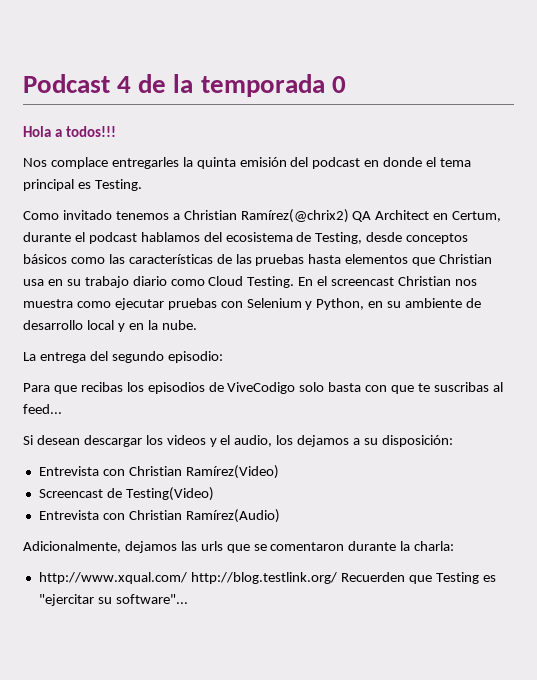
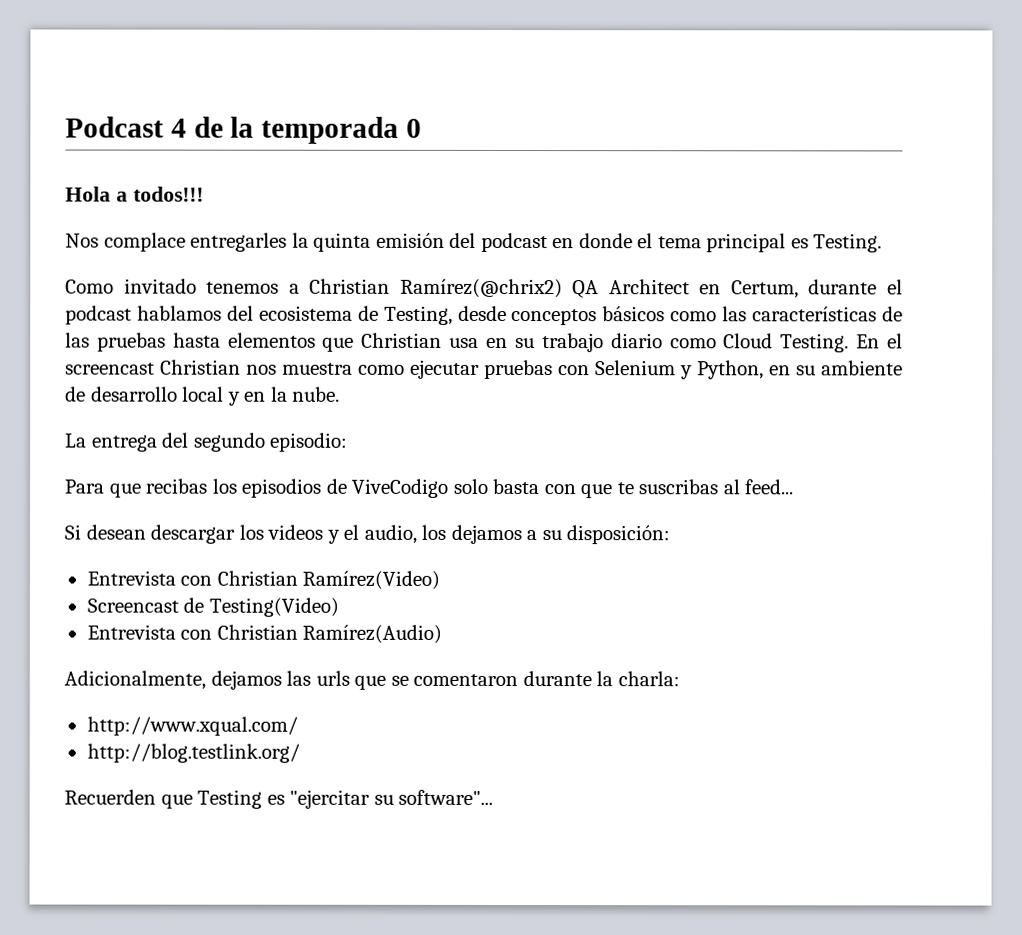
(187, 578) none -> (298, 726) //
(337, 578) none -> (300, 753) //

